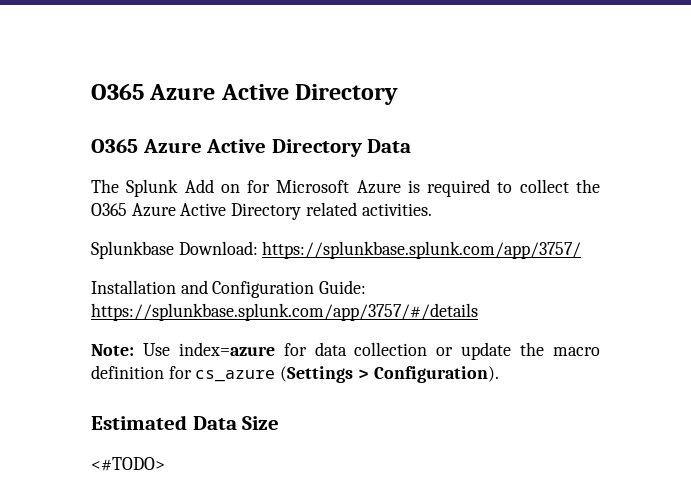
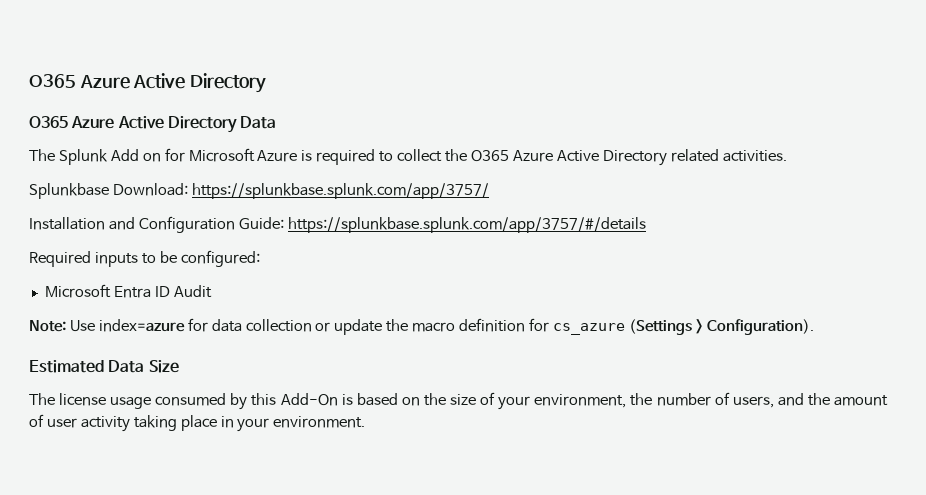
(478, 312) none -> [29,250,260,267] [44,284,212,298] // Required inputs to be configured: // Microsoft Entra ID Audit
[91,457,165,471] <#TODO> -> [29,392,888,410] [29,414,366,432] The license usage consumed by this Add-On is based on the size of your environment, the number of users, and the amount of user activity taking place in your environment.

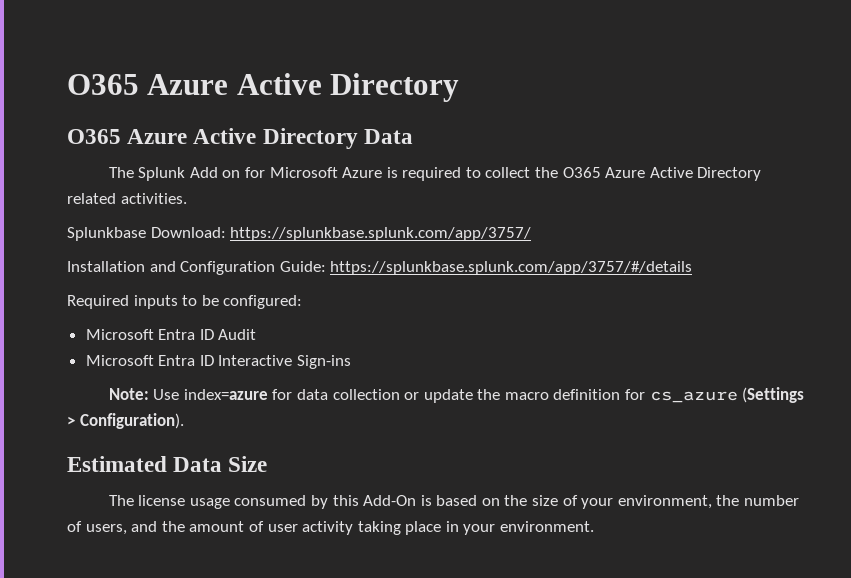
(212, 291) none -> [85,355,352,369] // Microsoft Entra ID Interactive Sign-ins

